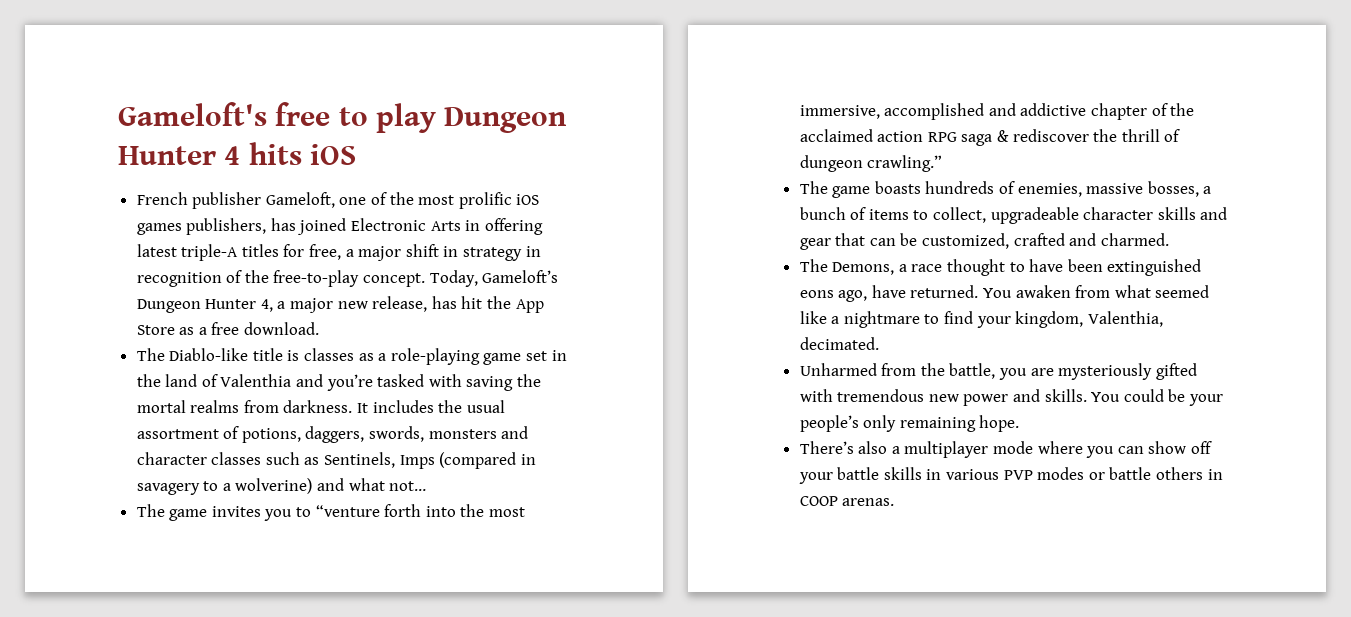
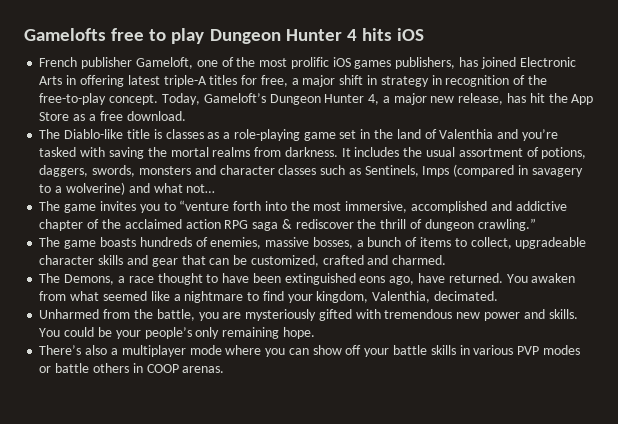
[118,102,267,126] Gameloft's -> [24,28,106,41] Gamelofts

